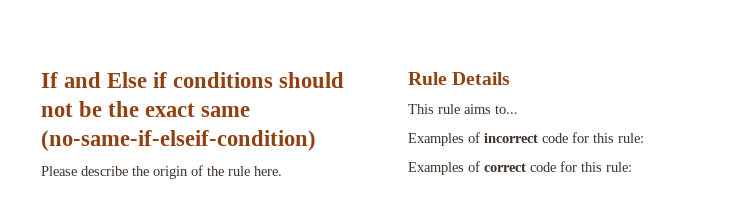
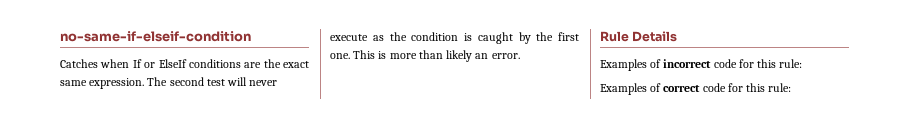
[41,72,345,88] [41,101,251,117] [41,130,316,151] [41,165,282,179] [408,72,511,85] [408,104,518,114] If and Else if conditions should not be the exact same (no-same-if-elseif-condition) // Please describe the origin of the rule here. // Rule Details // This rule aims to... -> [60,31,251,42] [60,59,309,68] [60,77,278,89] [330,32,579,44] [330,50,520,62] [600,31,678,42] no-same-if-elseif-condition // Catches when If or ElseIf conditions are the exact same expression. The second test will never execute as the condition is caught by the first one. This is more than likely an error. // Rule Details

